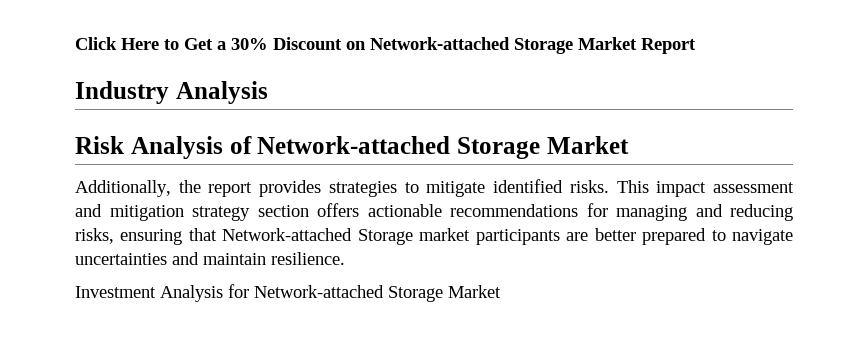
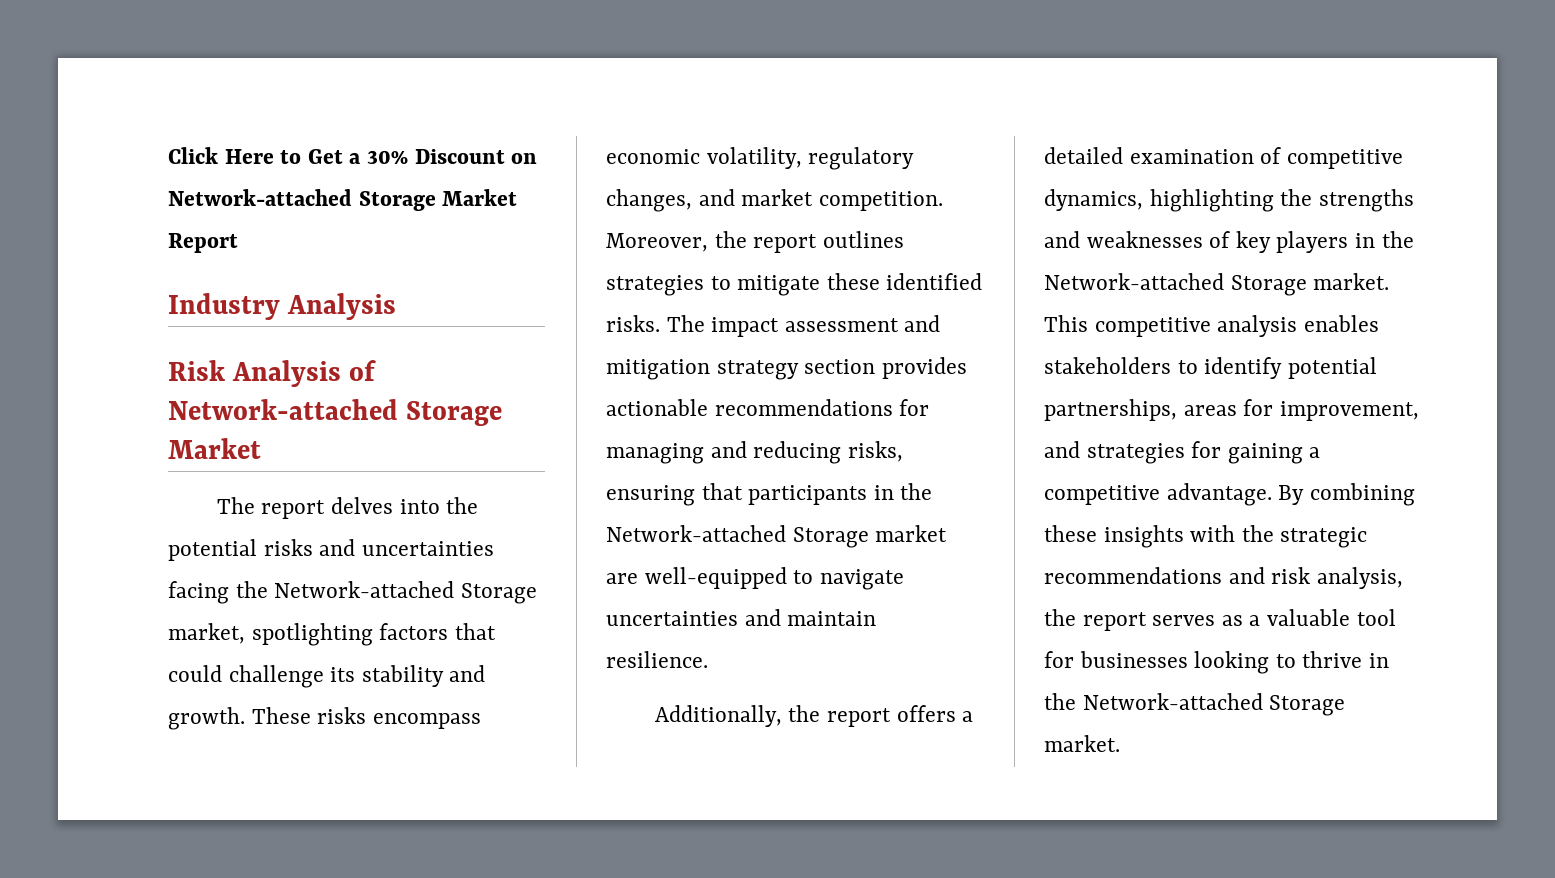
[75,180,322,197] Additionally, the report provides -> [216,497,479,519] [168,539,494,561] [168,581,537,604] [168,623,496,646] [168,665,486,688] [168,707,481,730] [606,147,915,170] [606,189,943,212] [606,231,904,253] The report delves into the potential risks and uncertainties facing the Network-attached Storage market, spotlighting factors that could challenge its stability and growth. These risks encompass economic volatility, regulatory changes, and market competition. Moreover, the report outlines
(486, 189) none -> [826,273,880,290] these
[616,180,649,193] This -> [666,315,705,332] The
[317,203,359,217] offers -> [881,357,967,379] provides
[222,228,707,245] Network-attached Storage market participants are better prepared -> [748,483,933,505] [606,525,948,548] [606,567,787,589] participants in the Network-attached Storage market are well-equipped
[75,284,501,302] Investment Analysis for Network-attached Storage Market -> [654,705,974,727] [1044,147,1403,169] [1044,189,1414,212] [1044,231,1414,253] [1044,273,1390,296] [1044,315,1379,337] [1044,357,1377,379] [1044,399,1419,421] [1044,441,1321,464] [1044,483,1415,506] [1044,525,1368,548] [1044,567,1403,589] [1044,609,1396,631] [1044,651,1390,674] [1044,693,1346,716] [1044,735,1120,752] Additionally, the report offers a detailed examination of competitive dynamics, highlighting the strengths and weaknesses of key players in the Network-attached Storage market. This competitive analysis enables stakeholders to identify potential partnerships, areas for improvement, and strategies for gaining a competitive advantage. By combining these insights with the strategic recommendations and risk analysis, the report serves as a valuable tool for businesses looking to thrive in the Network-attached Storage market.

